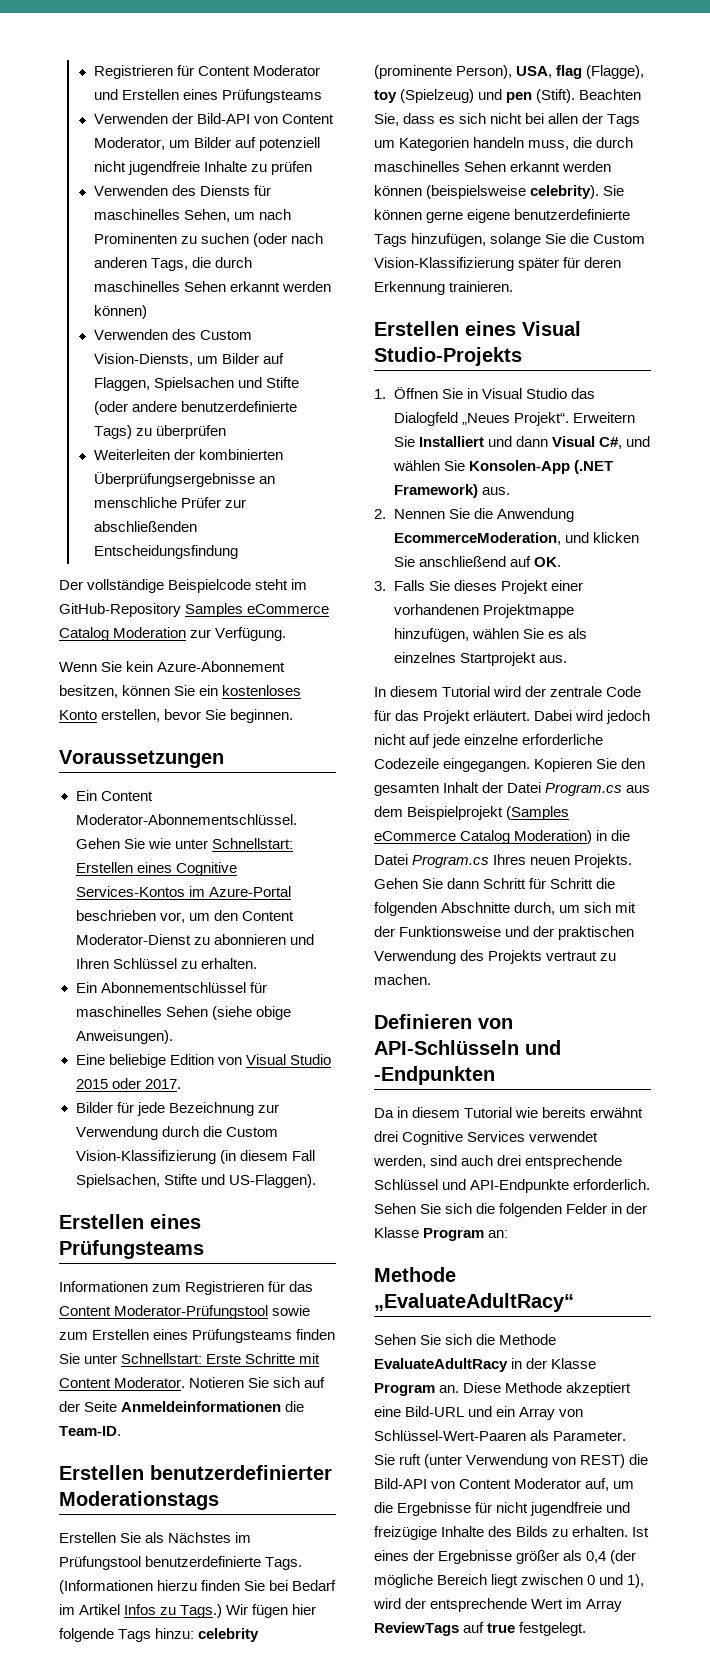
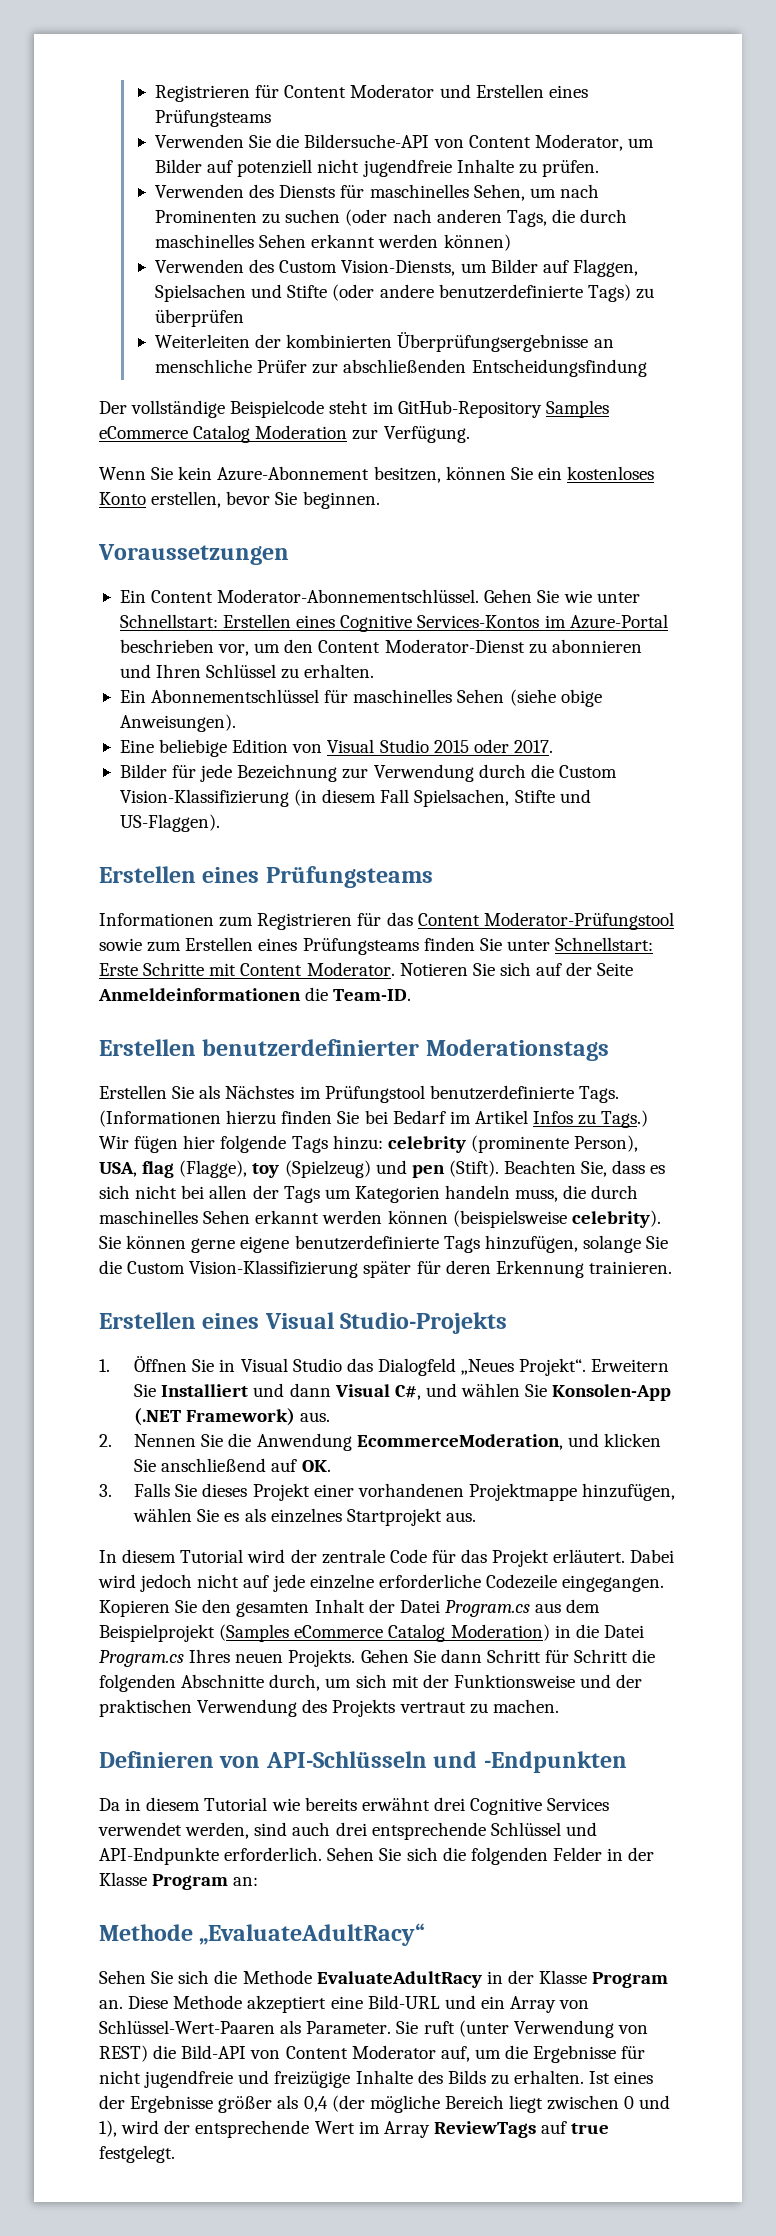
[171,113,250,124] der Bild-API -> [249,134,430,148] Sie die Bildersuche-API
[270,161,312,175] prüfen -> [541,160,599,177] prüfen.

